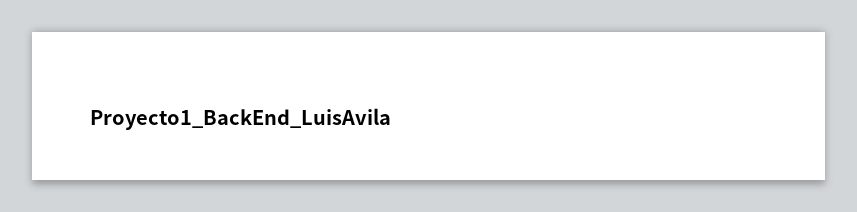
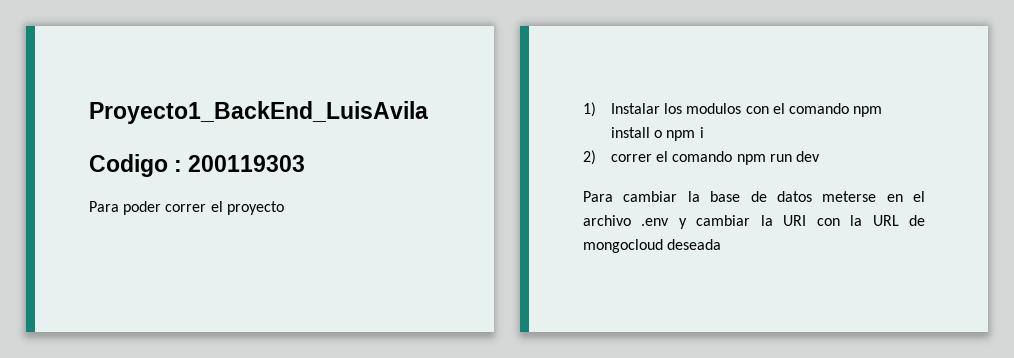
(391, 119) none -> [89,154,306,177] [89,201,284,215] [583,102,883,117] [610,127,704,141] [583,150,820,165] [583,191,925,202] [583,215,925,229] [583,239,722,253] // Codigo : 200119303 // Para poder correr el proyecto // 1) Instalar los modulos con el comando npm install o npm i // 2) correr el comando npm run dev // Para cambiar la base de datos meterse en el archivo .env y cambiar la URI con la URL de mongocloud deseada

